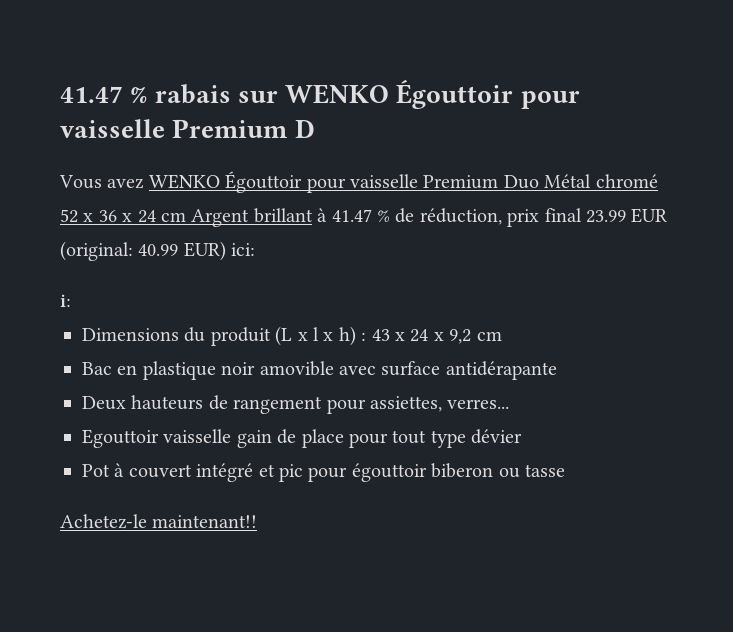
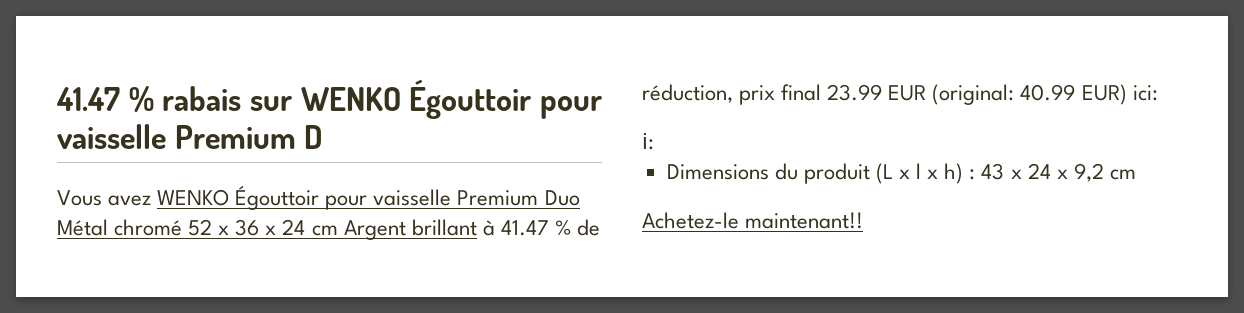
[82,361,557,380] [82,395,510,414] [82,429,523,448] [82,463,565,482] // Bac en plastique noir amovible avec surface antidérapante // Deux hauteurs de rangement pour assiettes, verres... // Egouttoir vaisselle gain de place pour tout type dévier // Pot à couvert intégré et pic pour égouttoir biberon ou tasse -> (1136, 174) none

